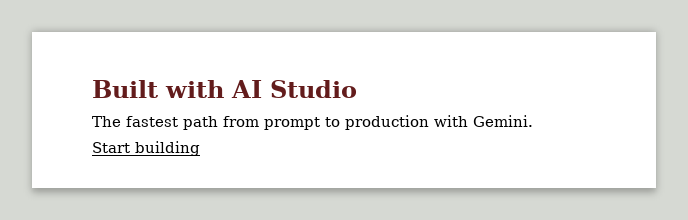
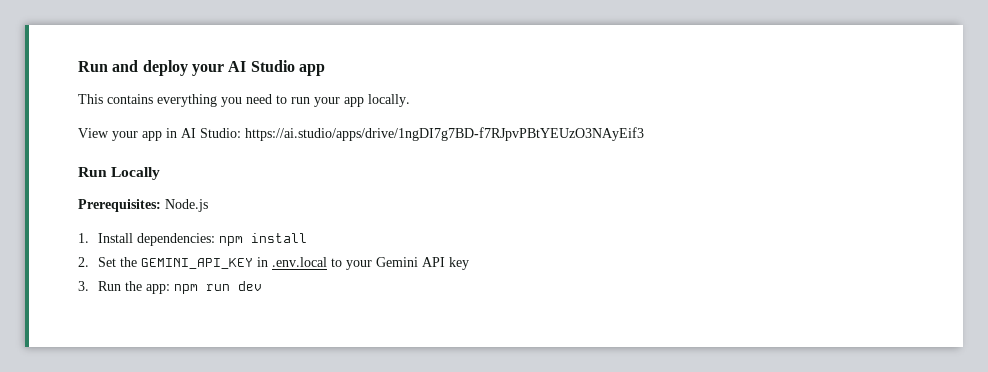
[92,80,357,98] [92,115,533,130] [92,141,200,156] Built with AI Studio // The fastest path from prompt to production with Gemini. // Start building -> [78,60,325,76] [78,94,410,107] [78,127,644,141] [78,167,161,180] [78,199,208,212] [78,233,307,246] [78,257,469,270] [78,281,262,294] Run and deploy your AI Studio app // This contains everything you need to run your app locally. // View your app in AI Studio: https://ai.studio/apps/drive/1ngDI7g7BD-f7RJpvPBtYEUzO3NAyEif3 // Run Locally // Prerequisites: Node.js // 1. Install dependencies: npm install // 2. Set the GEMINI_API_KEY in .env.local to your Gemini API key // 3. Run the app: npm run dev

